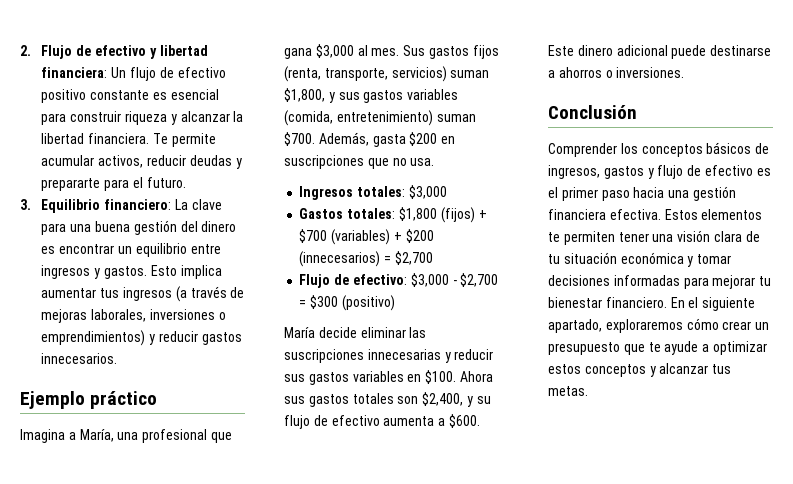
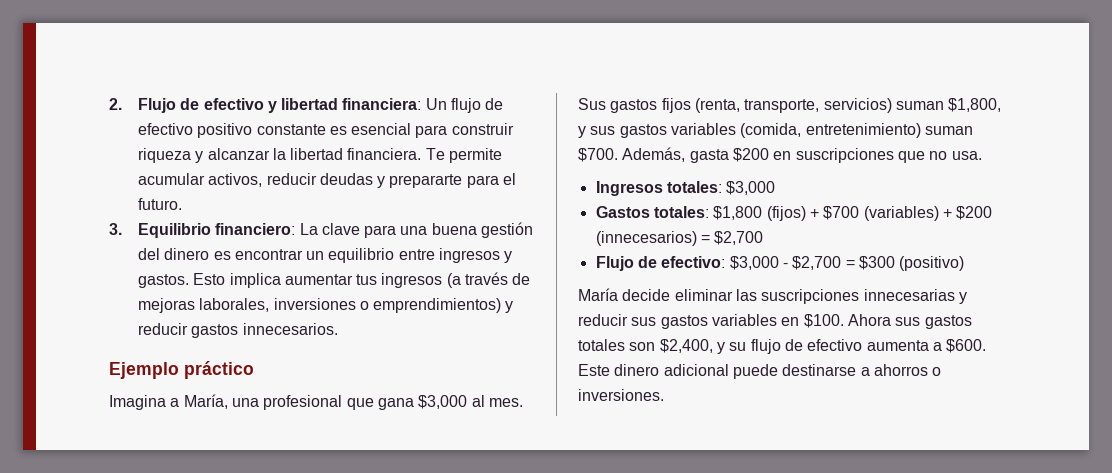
[548,105,637,119] [548,142,770,157] [548,165,771,179] [548,186,736,201] [548,209,763,220] [548,230,760,245] [548,252,732,267] [548,275,772,289] [548,297,756,311] [548,318,770,333] [548,341,767,355] [548,363,732,377] [548,386,588,396] // Conclusión // Comprender los conceptos básicos de ingresos, gastos y flujo de efectivo es el primer paso hacia una gestión financiera efectiva. Estos elementos te permiten tener una visión clara de tu situación económica y tomar decisiones informadas para mejorar tu bienestar financiero. En el siguiente apartado, exploraremos cómo crear un presupuesto que te ayude a optimizar estos conceptos y alcanzar tus metas. -> (664, 395) none

